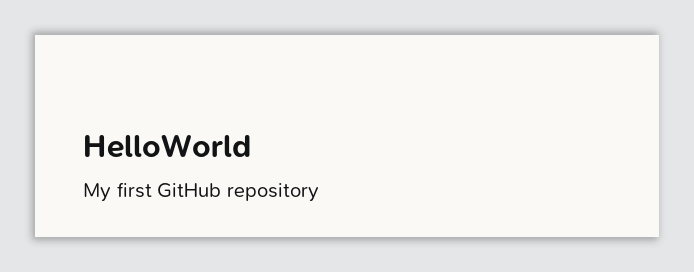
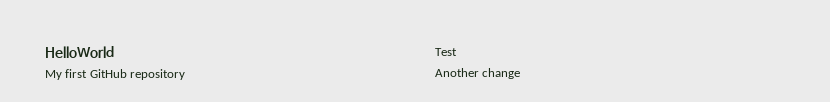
(319, 192) none -> [435,48,457,56] [435,68,521,79] // Test // Another change

